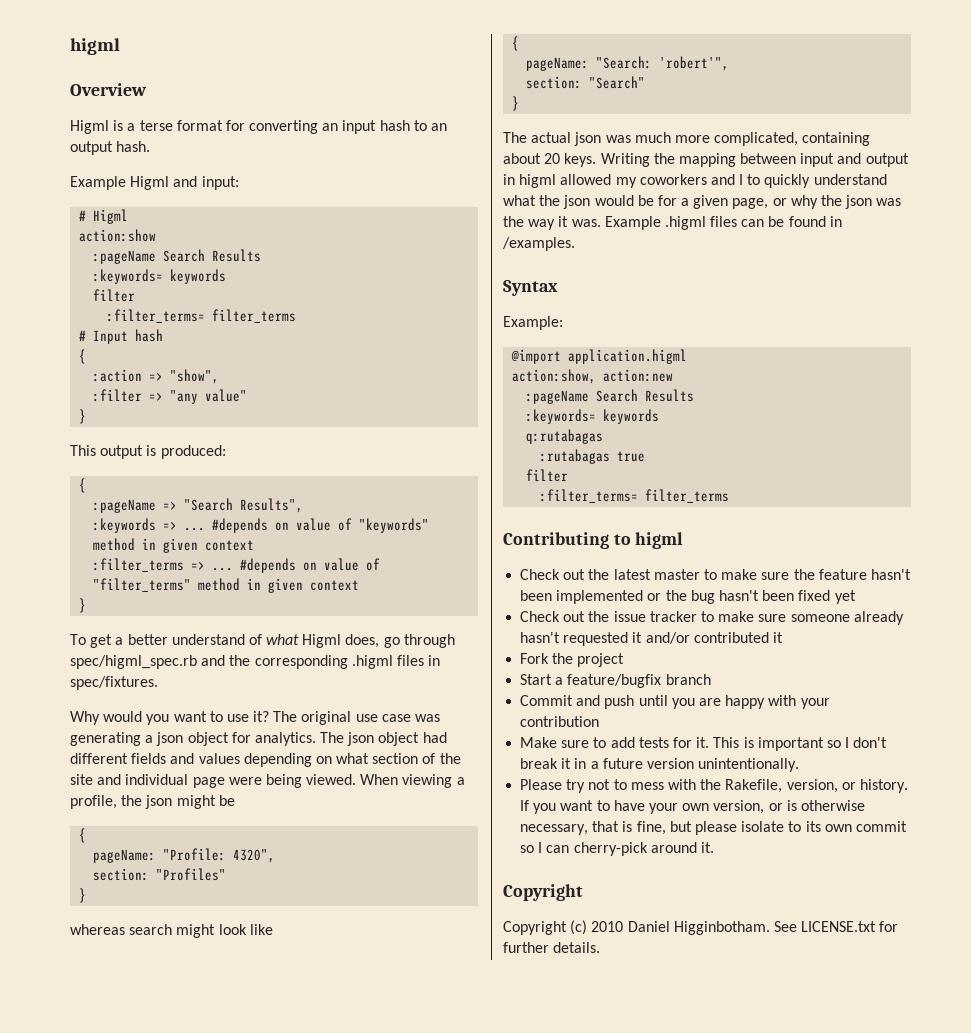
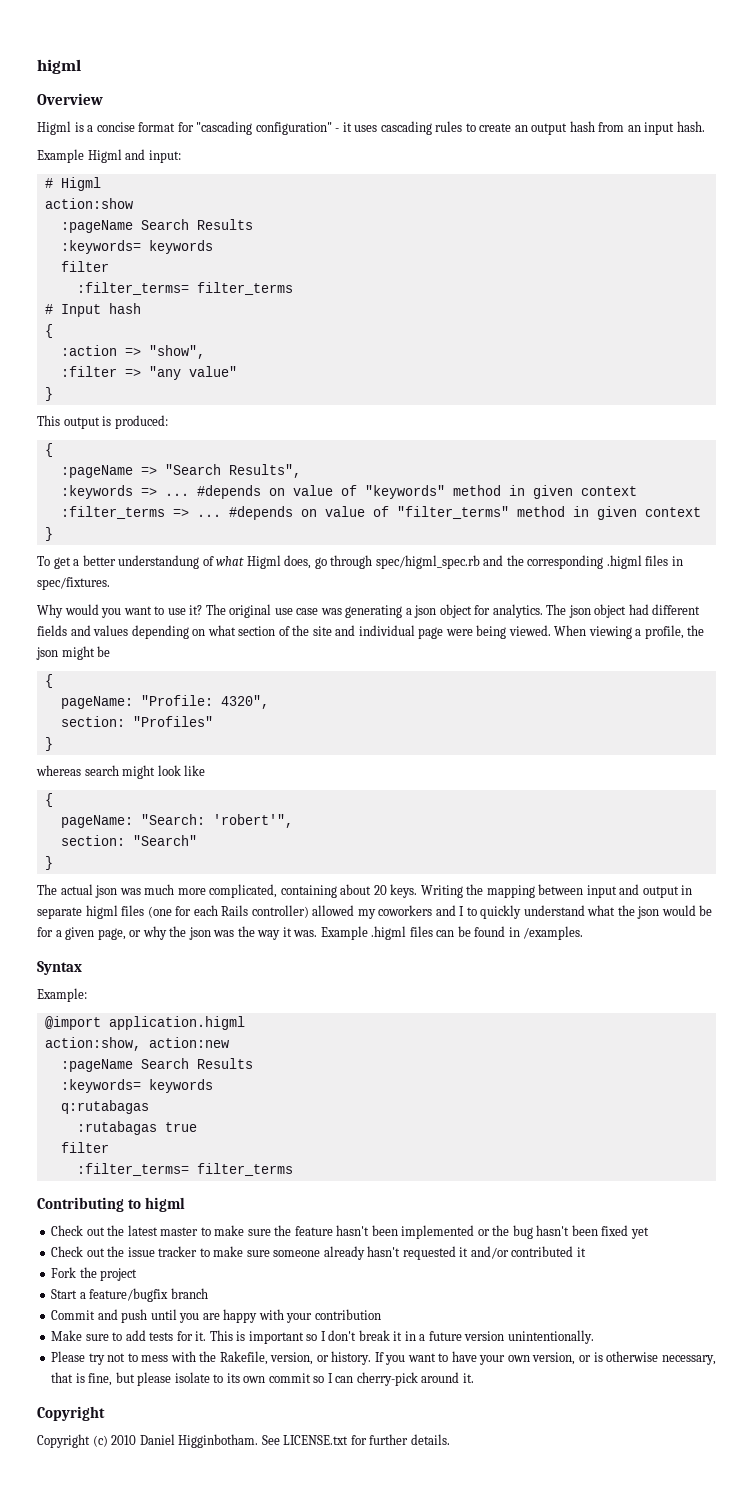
[139,120,173,131] terse -> [96,122,135,132] concise
[249,120,448,134] [70,141,113,155] converting an input hash to an output -> [196,121,675,135] "cascading configuration" - it uses cascading rules to create an output hash from an input
[171,634,245,645] understand -> [118,555,200,569] understandung
[519,174,557,188] higml -> [37,905,309,919] separate higml files (one for each Rails controller)

